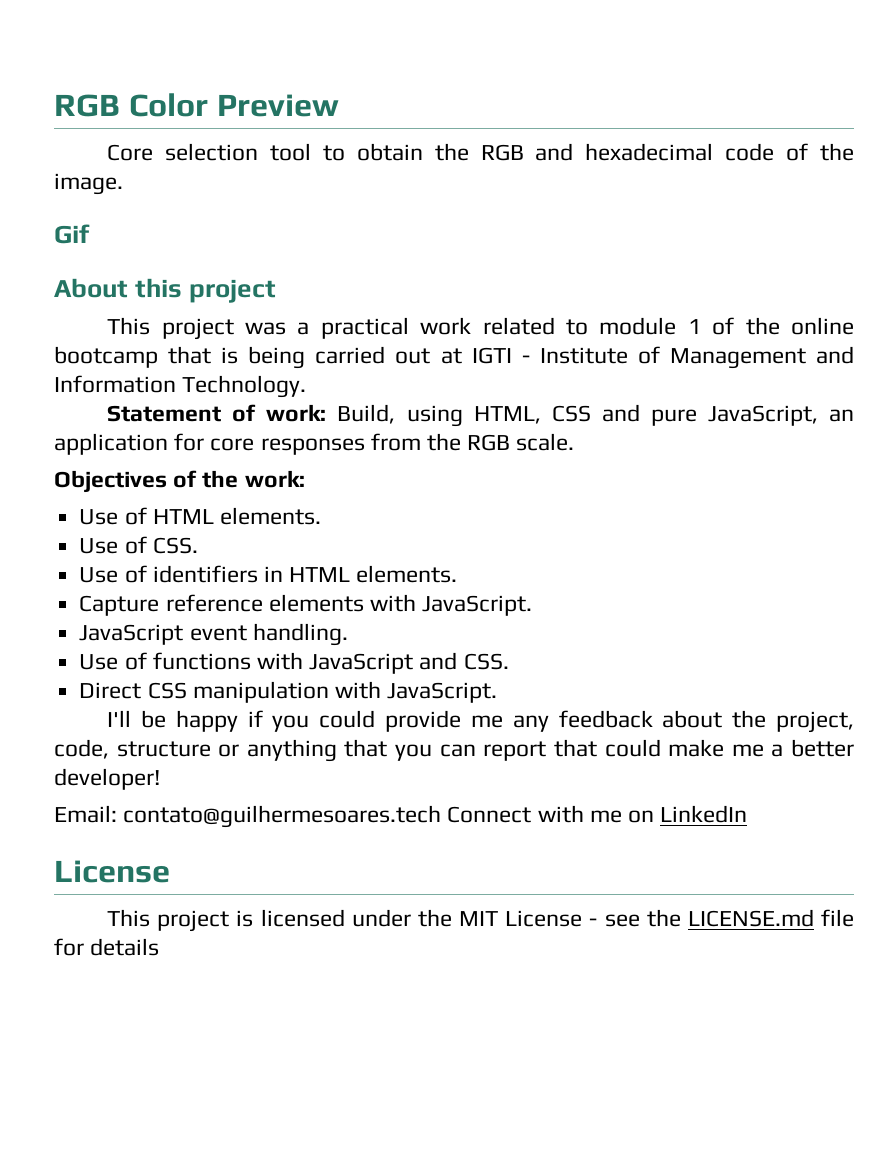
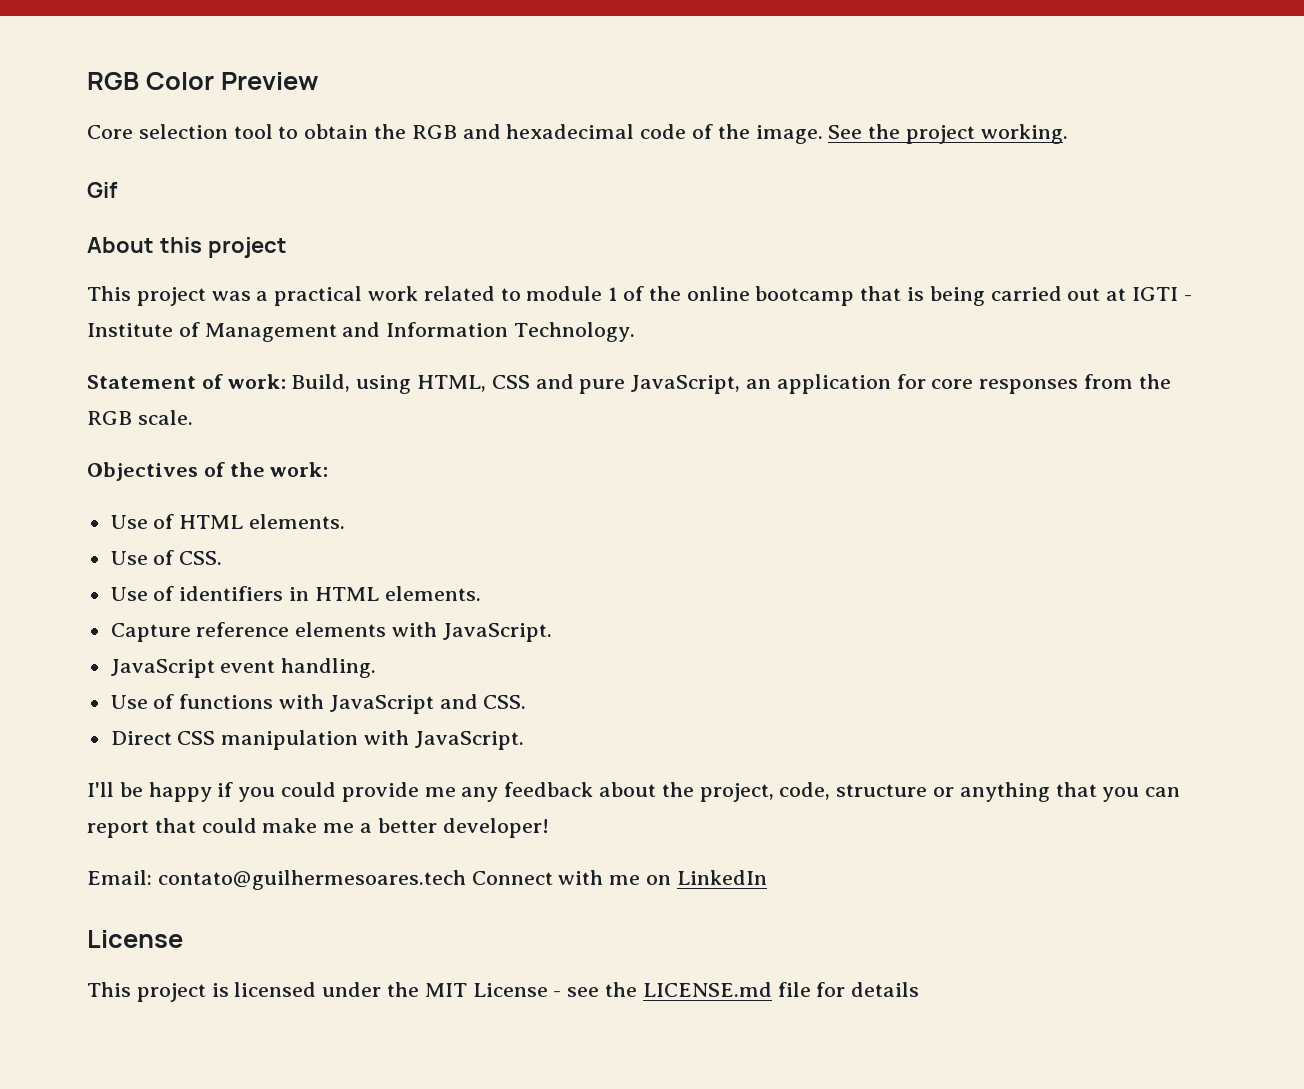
(123, 184) none -> [828,124,1068,144] See the project working.

